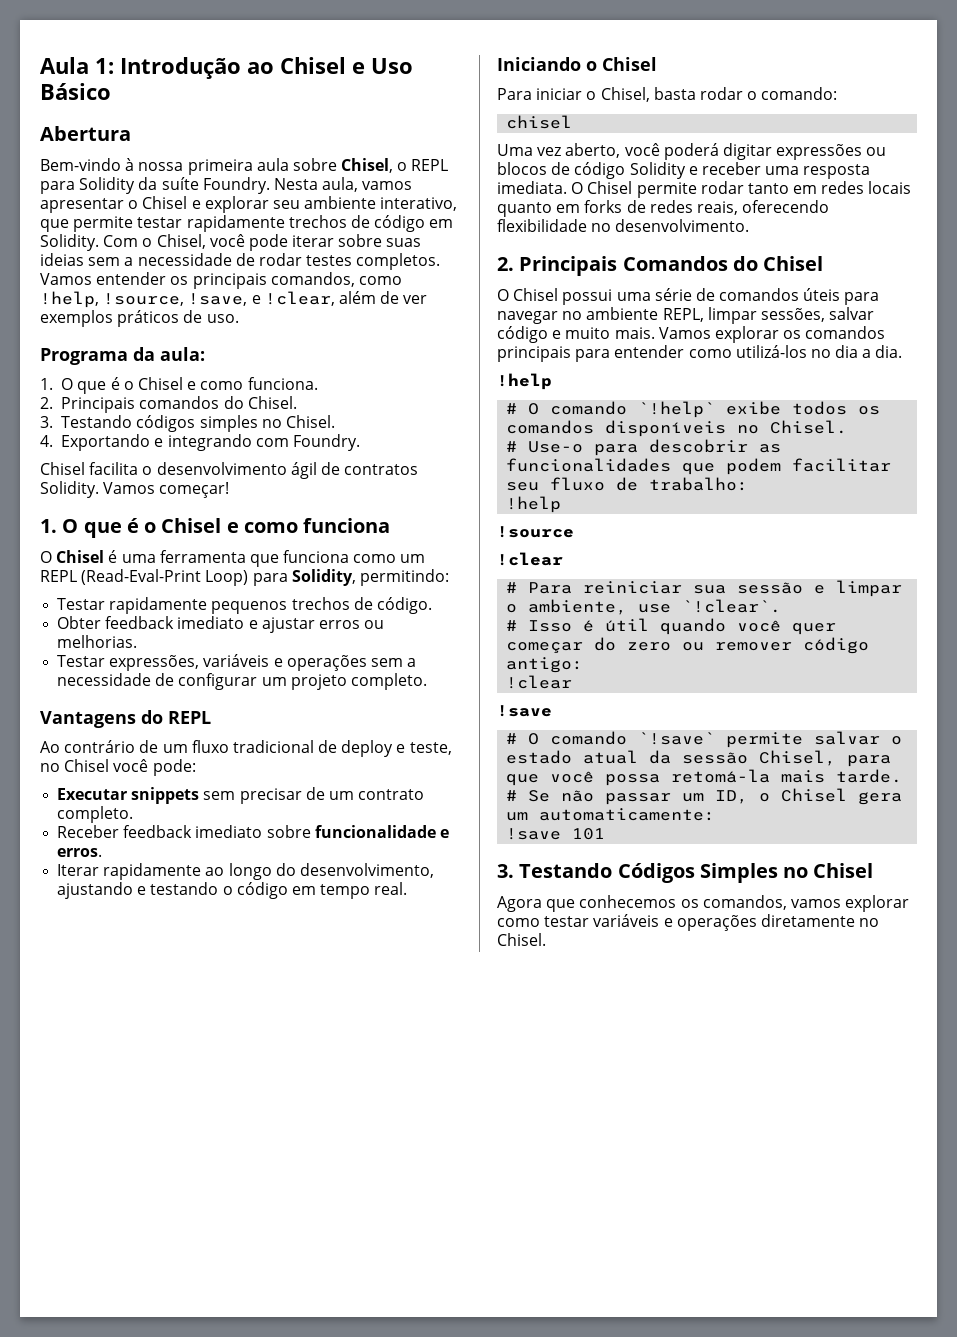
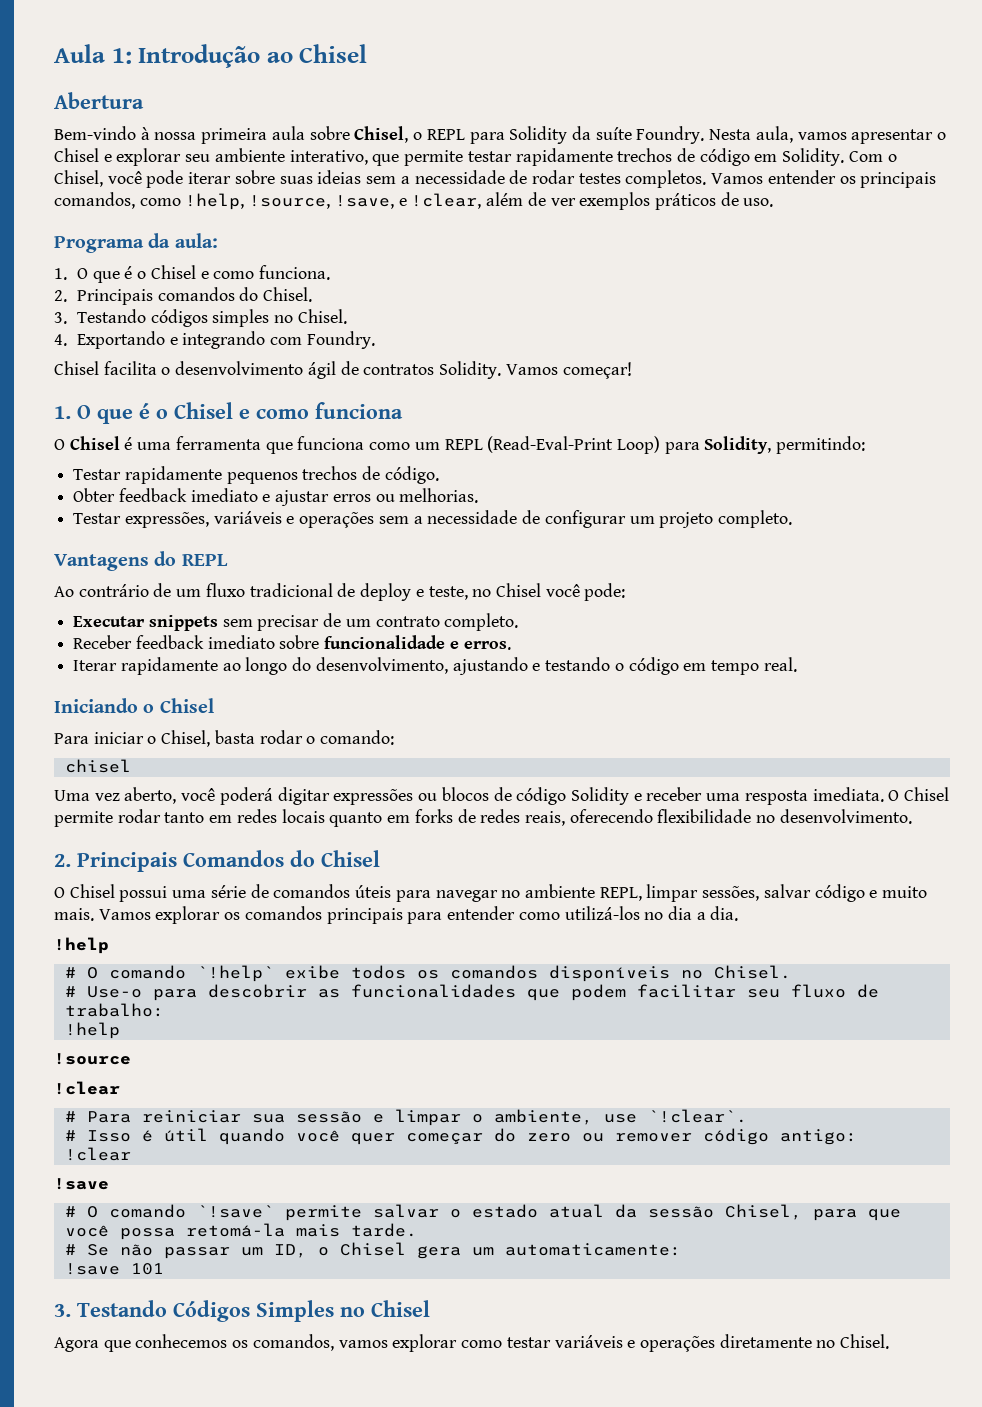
[352,58,413,74] [40,83,111,100] e Uso Básico -> (368, 53) none

